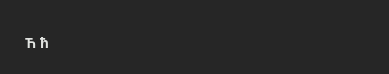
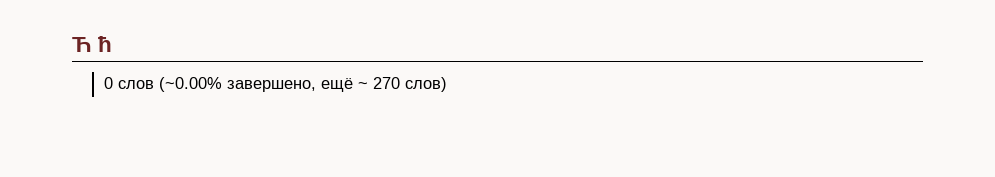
(49, 42) none -> [103,77,447,92] // 0 слов (~0.00% завершено, ещё ~ 270 слов)

